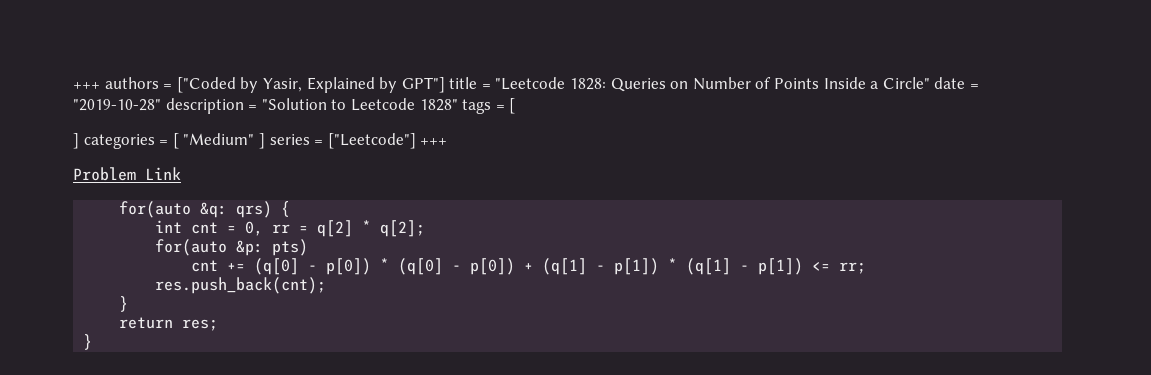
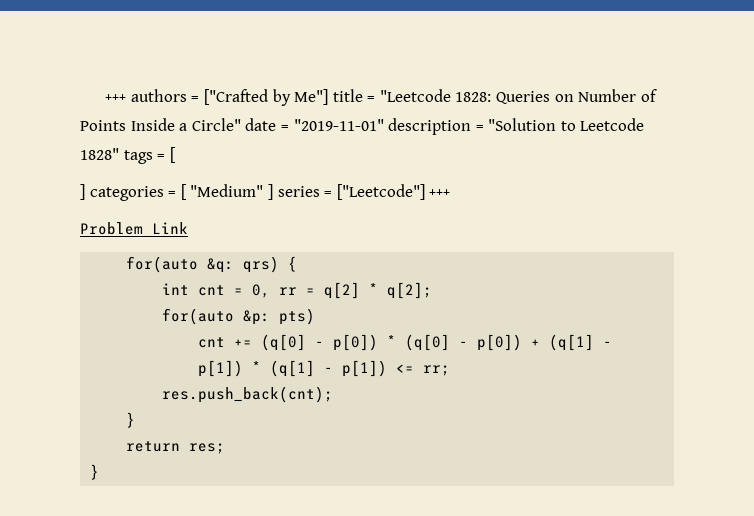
[176,77,445,93] ["Coded by Yasir, Explained by GPT"] -> [203,89,329,106] ["Crafted by Me"]
[73,99,161,111] "2019-10-28" -> [293,119,384,131] "2019-11-01"

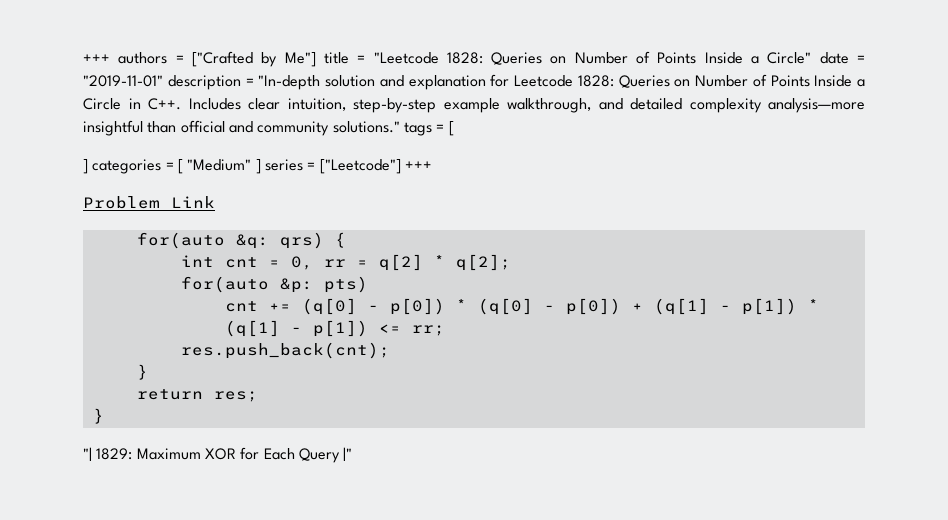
[488,118,645,131] [80,148,119,160] "Solution to Leetcode 1828" -> [258,74,865,90] [83,98,865,113] [83,120,400,136] "In-depth solution and explanation for Leetcode 1828: Queries on Number of Points Inside a Circle in C++. Includes clear intuition, step-by-step example walkthrough, and detailed complexity analysis—more insightful than official and community solutions."
(100, 472) none -> [83,447,353,463] // "| 1829: Maximum XOR for Each Query |"

